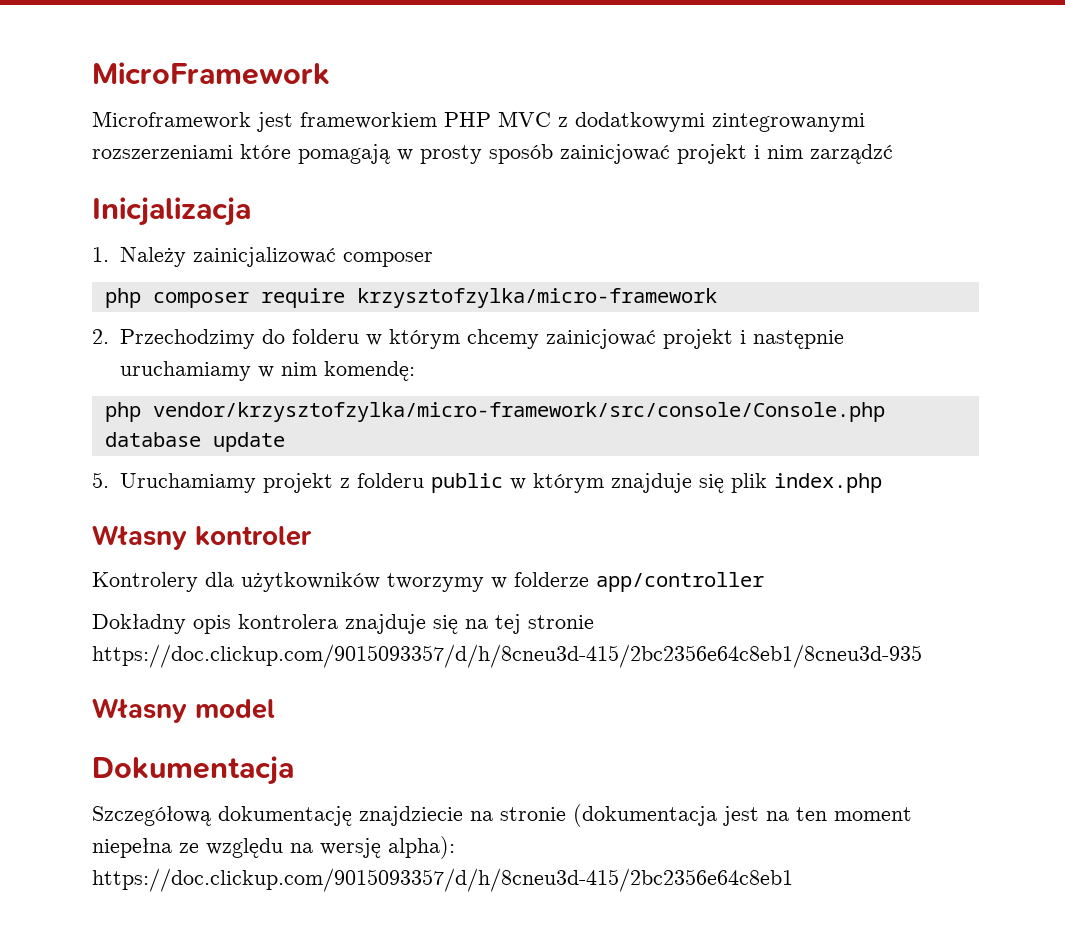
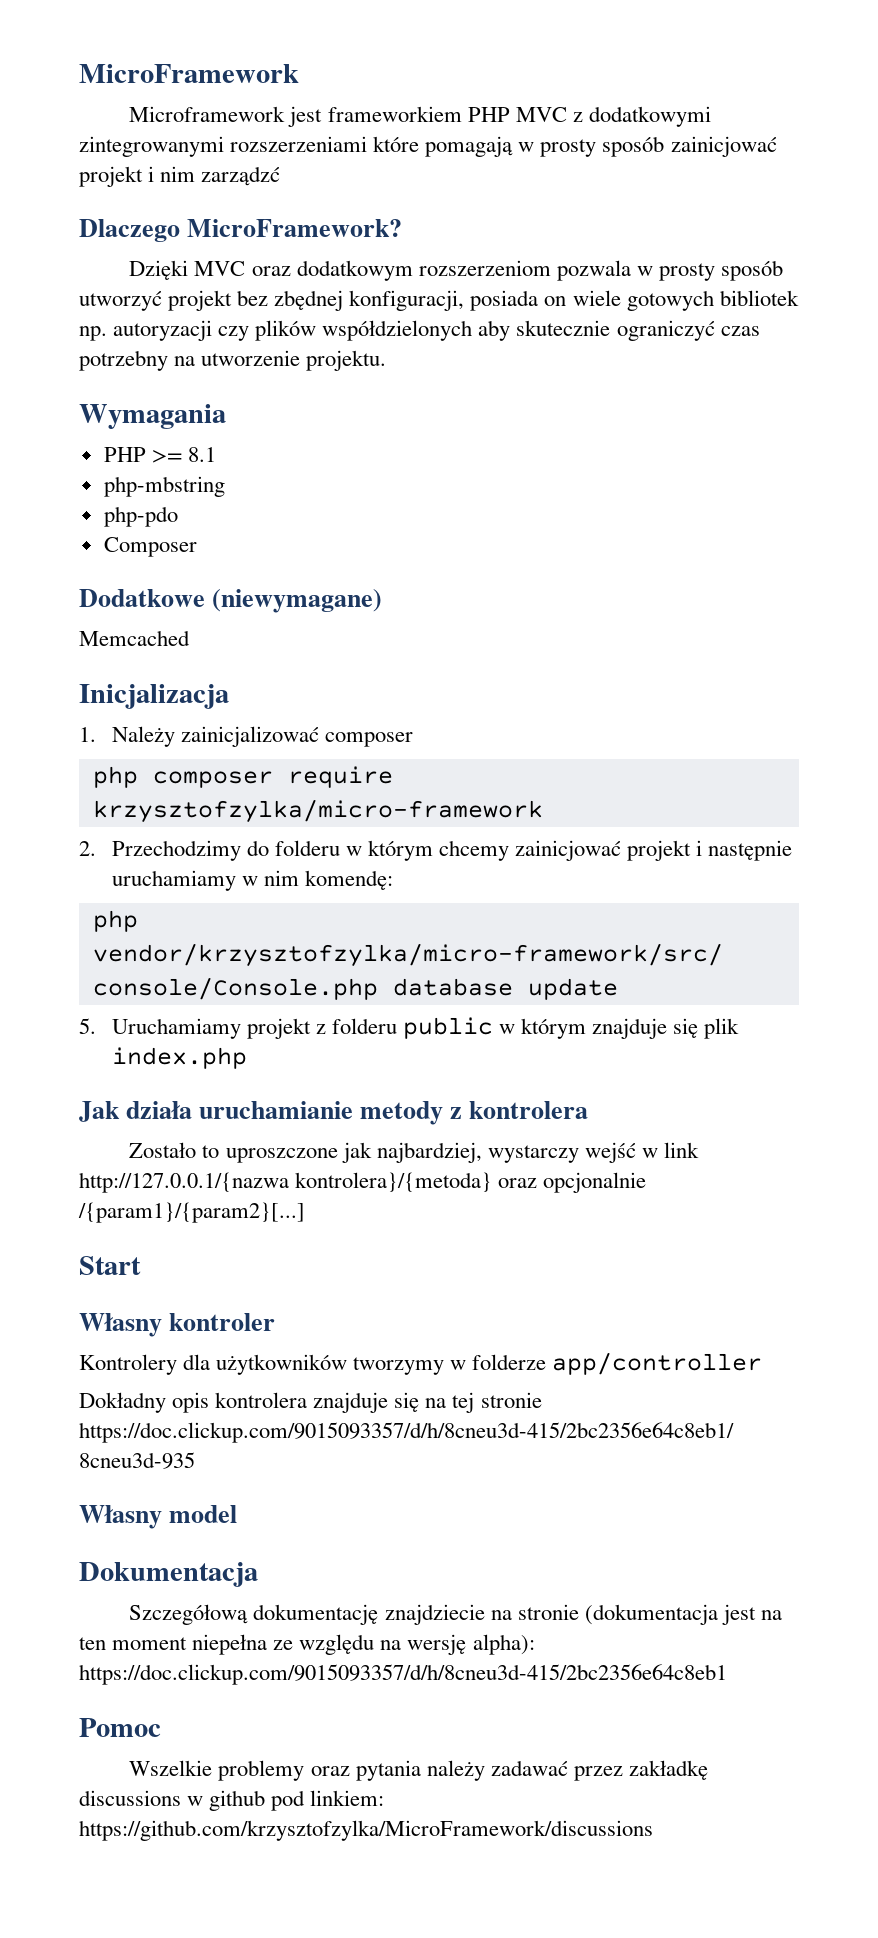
(893, 154) none -> [79,219,403,242] [129,260,783,281] [79,290,799,311] [79,320,760,341] [79,350,387,371] [79,404,226,429] [103,447,216,463] [103,476,225,497] [103,506,178,527] [103,537,197,557] [79,589,383,613] [79,630,190,646] // Dlaczego MicroFramework? // Dzięki MVC oraz dodatkowym rozszerzeniom pozwala w prosty sposób utworzyć projekt bez zbędnej konfiguracji, posiada on wiele gotowych bibliotek np. autoryzacji czy plików współdzielonych aby skutecznie ograniczyć czas potrzebny na utworzenie projektu. // Wymagania // PHP >= 8.1 // php-mbstring // php-pdo // Composer // Dodatkowe (niewymagane) // Memcached
(882, 483) none -> [79,1101,589,1125] [129,1142,699,1163] [79,1172,647,1193] [78,1202,305,1223] [79,1256,141,1275] // Jak działa uruchamianie metody z kontrolera // Zostało to uproszczone jak najbardziej, wystarczy wejść w link http://127.0.0.1/{nazwa kontrolera}/{metoda} oraz opcjonalnie /{param1}/{param2}[...] // Start
(793, 880) none -> [79,1718,161,1737] [129,1760,708,1781] [79,1790,385,1811] [79,1820,653,1841] // Pomoc // Wszelkie problemy oraz pytania należy zadawać przez zakładkę discussions w github pod linkiem: https://github.com/krzysztofzylka/MicroFramework/discussions

